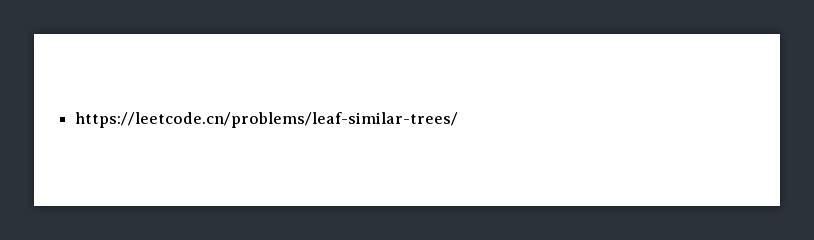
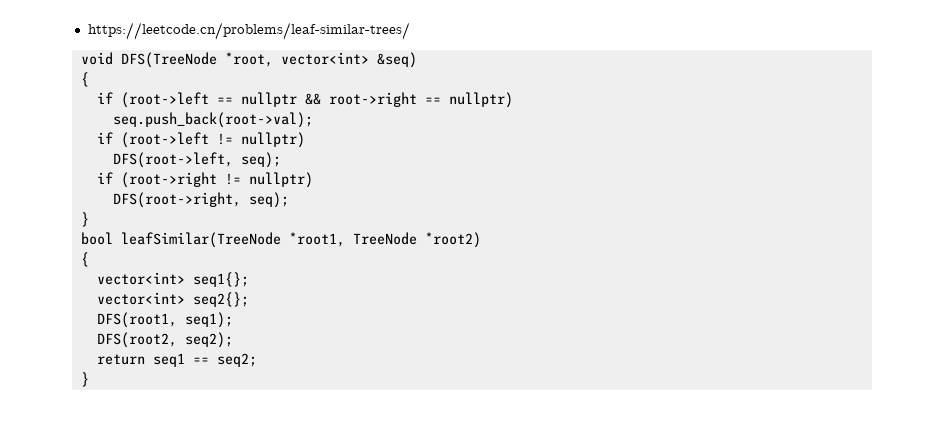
(459, 120) none -> [80,52,417,68] [80,72,89,87] [96,92,513,108] [112,112,313,128] [96,132,305,148] [112,152,281,168] [96,172,313,188] [112,192,289,208] [80,212,89,227] [80,232,481,248] [80,252,89,267] [96,272,249,287] [96,292,249,307] [96,312,233,328] [96,332,233,348] [96,353,257,367] [80,372,89,387] // void DFS(TreeNode *root, vector<int> &seq) // { // if (root->left == nullptr && root->right == nullptr) // seq.push_back(root->val); // if (root->left != nullptr) // DFS(root->left, seq); // if (root->right != nullptr) // DFS(root->right, seq); // } // bool leafSimilar(TreeNode *root1, TreeNode *root2) // { // vector<int> seq1{}; // vector<int> seq2{}; // DFS(root1, seq1); // DFS(root2, seq2); // return seq1 == seq2; // }

